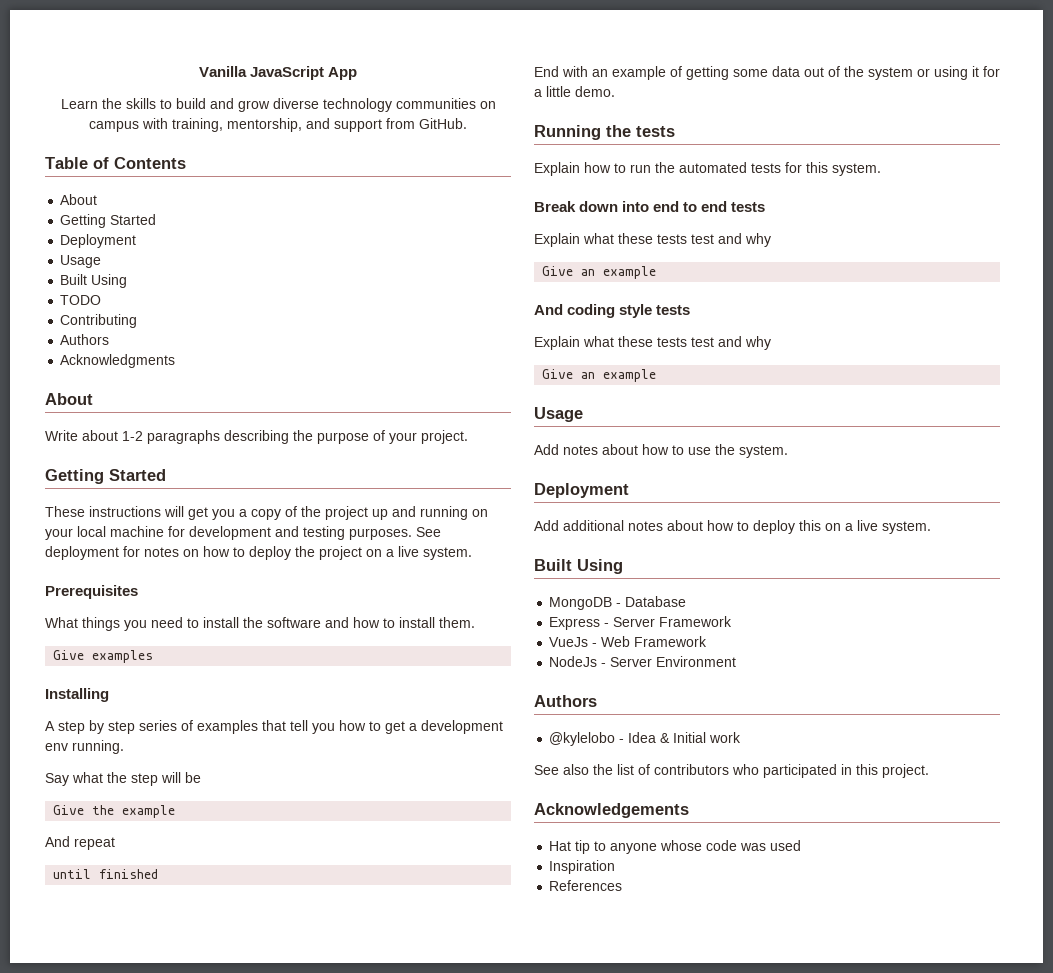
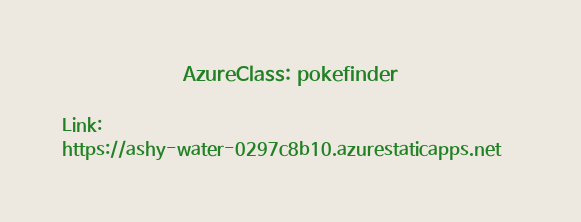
[198,66,358,80] [60,98,496,112] [89,118,467,132] [45,157,186,169] [60,194,98,205] [60,214,157,228] [60,234,137,248] [60,255,102,268] [60,274,128,288] [60,295,102,305] [60,314,138,328] [60,334,110,345] [60,354,176,368] [45,393,93,405] [45,430,468,444] [45,469,166,484] [45,506,488,520] [45,526,441,540] [45,546,472,560] [45,585,138,599] [45,617,475,631] [53,650,154,663] [45,688,109,702] [45,720,503,734] [45,740,124,754] [45,772,201,786] [53,805,176,818] [45,836,115,850] [53,869,159,879] [534,66,1000,80] [534,86,615,97] [534,125,675,140] [534,162,881,176] [534,201,766,212] [534,233,771,247] [542,266,657,279] [534,304,691,318] [534,336,771,350] [542,369,657,382] [534,407,583,422] [534,444,788,458] [534,483,629,498] [534,520,931,534] [534,559,623,574] [549,596,687,610] [549,616,733,630] [549,636,708,647] [549,656,737,667] [534,695,597,707] [549,732,742,746] [534,764,929,778] [534,803,689,818] [549,840,802,854] [549,860,616,874] [549,880,623,891] Vanilla JavaScript App // Learn the skills to build and grow diverse technology communities on campus with training, mentorship, and support from GitHub. // Table of Contents // About // Getting Started // Deployment // Usage // Built Using // TODO // Contributing // Authors // Acknowledgments // About // Write about 1-2 paragraphs describing the purpose of your project. // Getting Started // These instructions will get you a copy of the project up and running on your local machine for development and testing purposes. See deployment for notes on how to deploy the project on a live system. // Prerequisites // What things you need to install the software and how to install them. // Give examples // Installing // A step by step series of examples that tell you how to get a development env running. // Say what the step will be // Give the example // And repeat // until finished // End with an example of getting some data out of the system or using it for a little demo. // Running the tests // Explain how to run the automated tests for this system. // Break down into end to end tests // Explain what these tests test and why // Give an example // And coding style tests // Explain what these tests test and why // Give an example // Usage // Add notes about how to use the system. // Deployment // Add additional notes about how to deploy this on a live system. // Built Using // MongoDB - Database // Express - Server Framework // VueJs - Web Framework // NodeJs - Server Environment // Authors // @kylelobo - Idea & Initial work // See also the list of contributors who participated in this project. // Acknowledgements // Hat tip to anyone whose code was used // Inspiration // References -> [182,65,398,86] [62,117,102,132] [62,140,502,161] AzureClass: pokefinder // Link: https://ashy-water-0297c8b10.azurestaticapps.net

